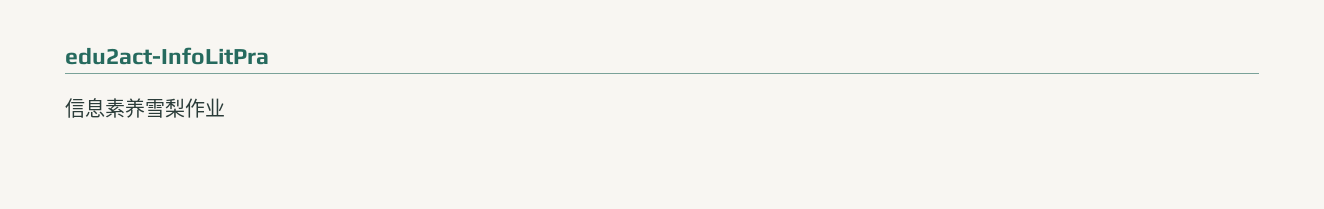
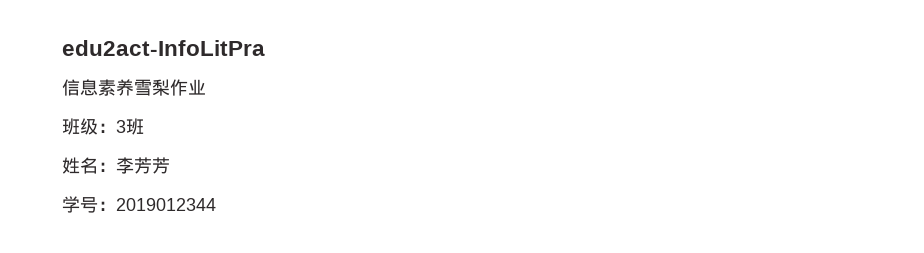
(225, 107) none -> [62,118,144,135] [62,157,170,174] [62,196,216,213] // 班级：3班 // 姓名：李芳芳 // 学号：2019012344

